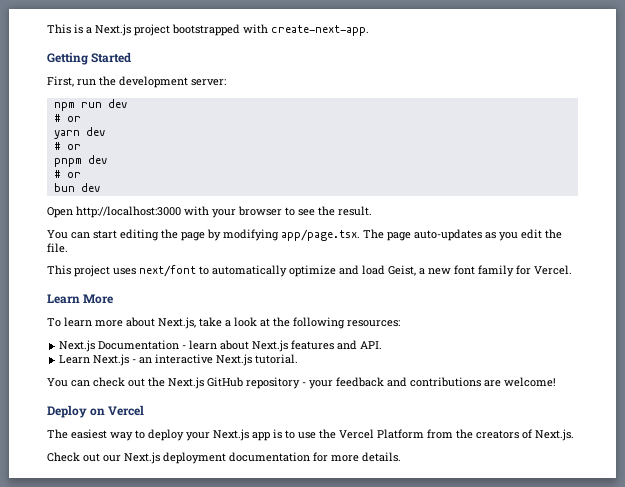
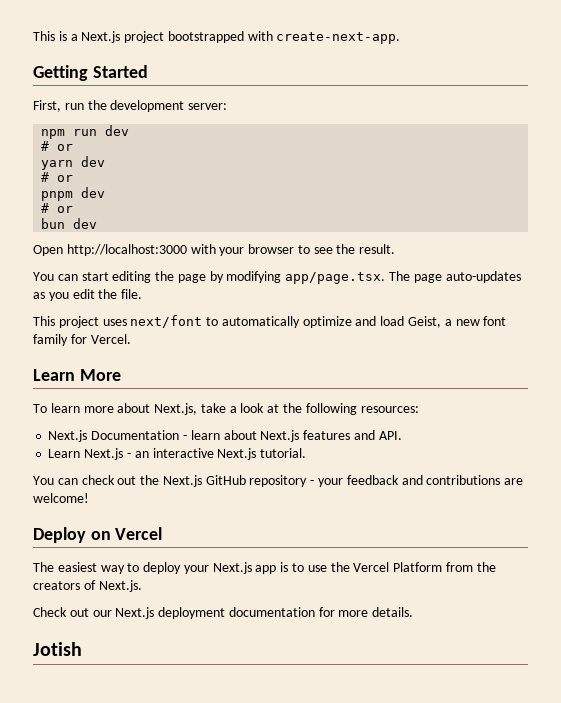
(401, 457) none -> [33,642,82,656] // Jotish

